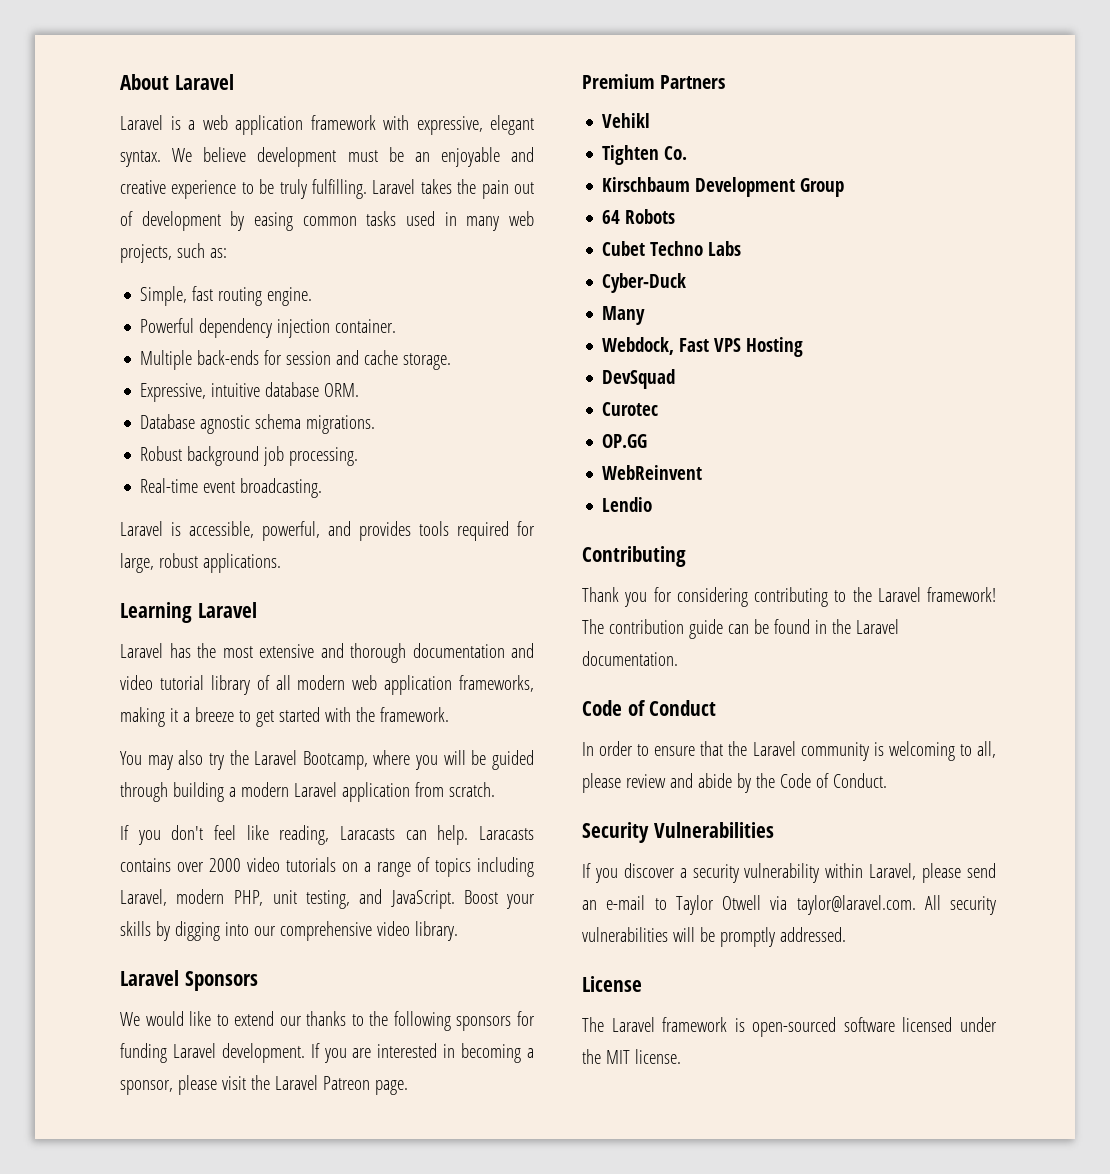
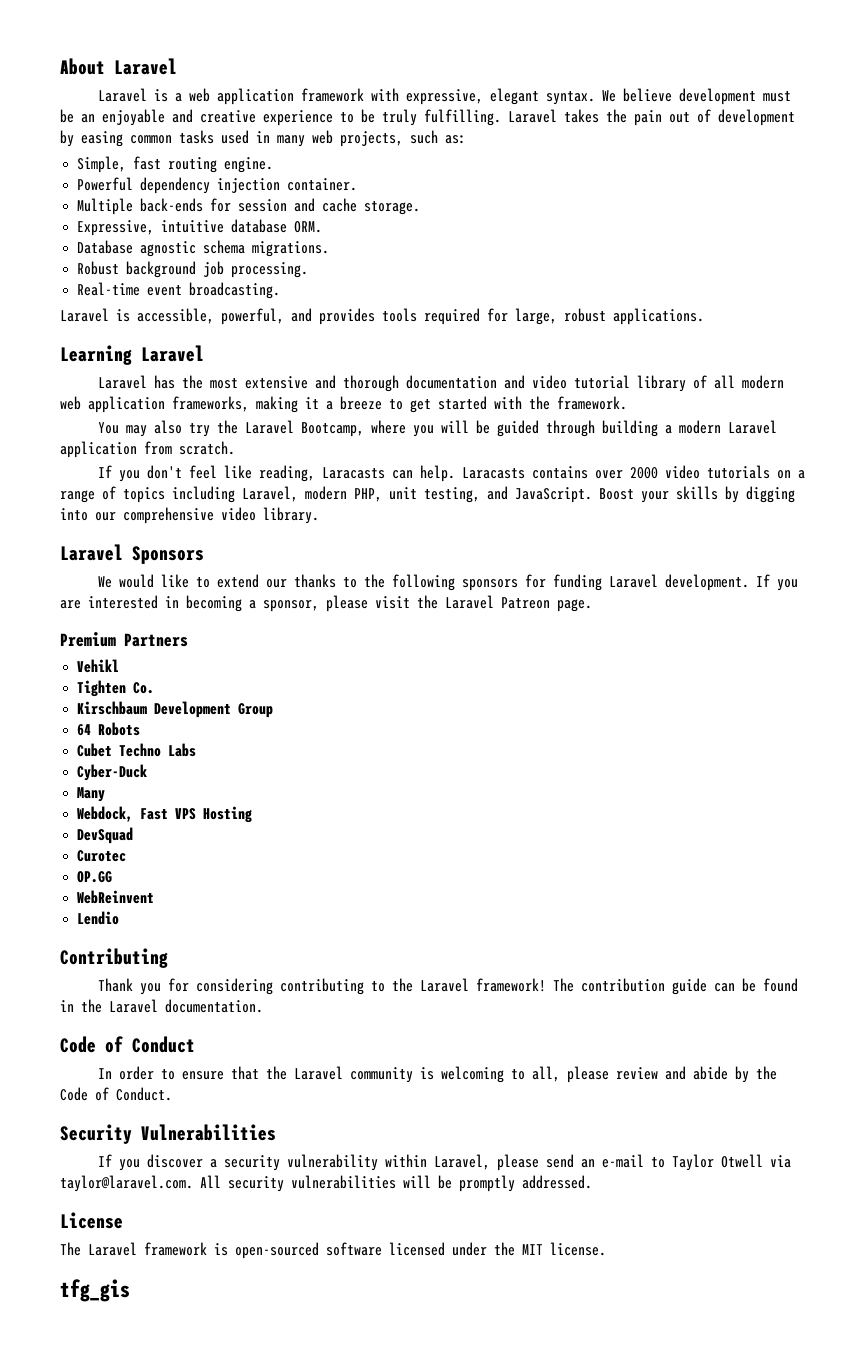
(681, 1056) none -> [60,1279,130,1302] // tfg_gis

